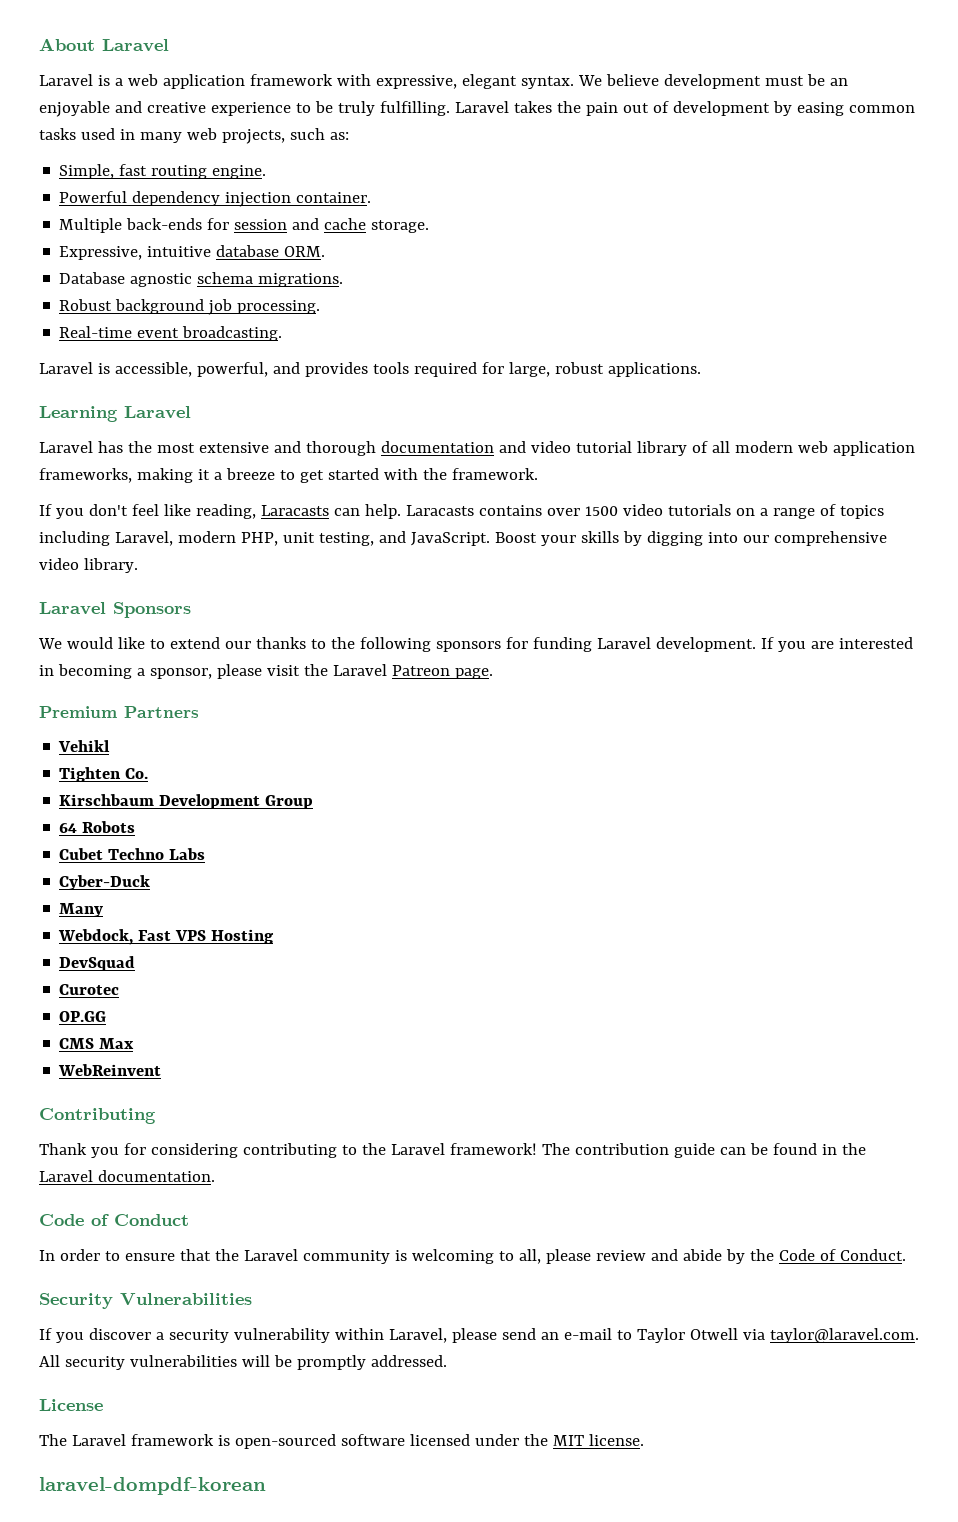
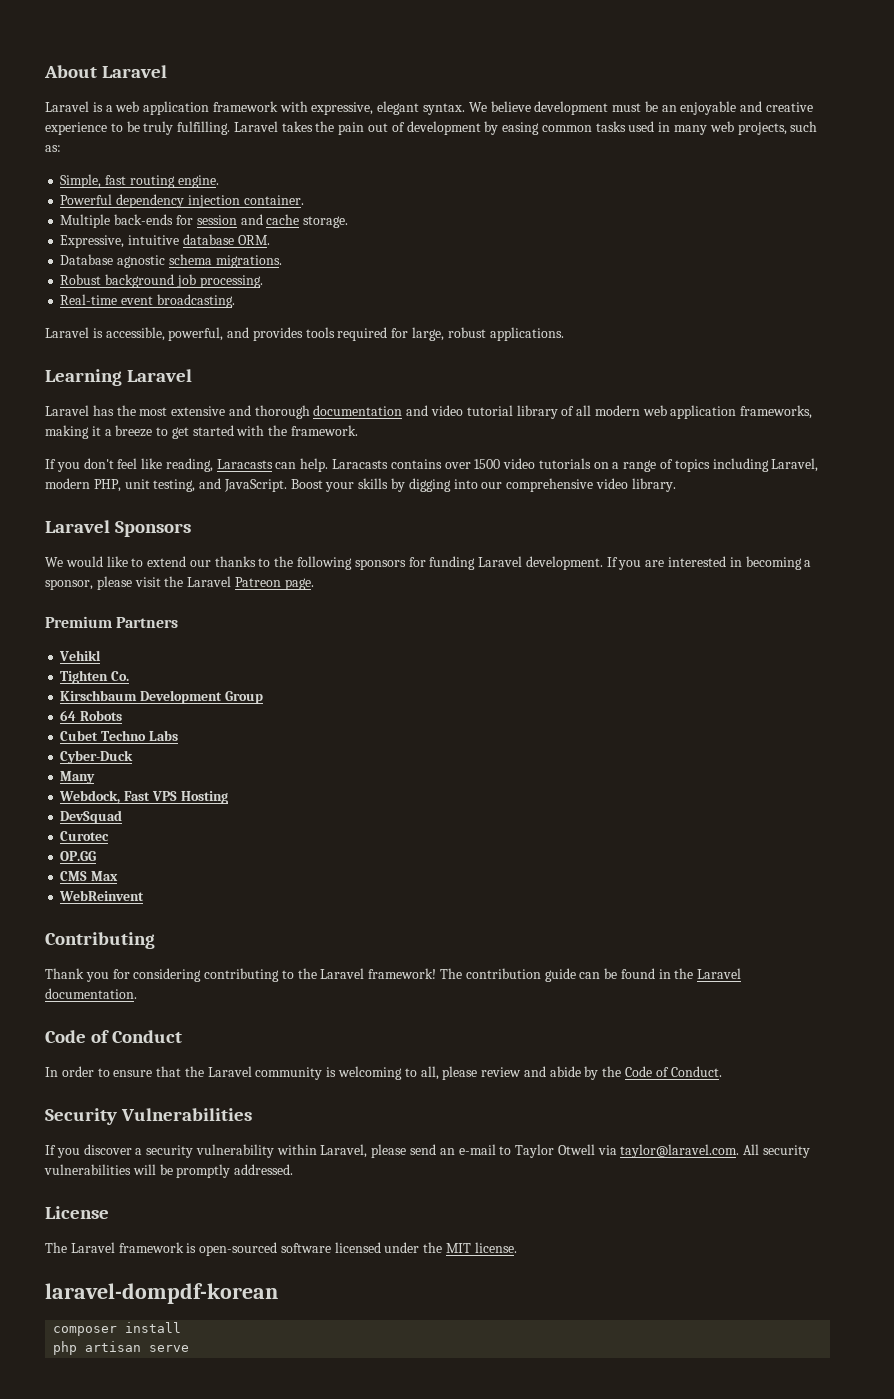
(266, 1486) none -> [53,1322,182,1336] [53,1341,190,1355] // composer install // php artisan serve

